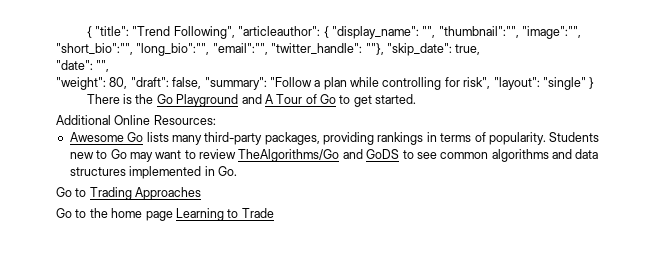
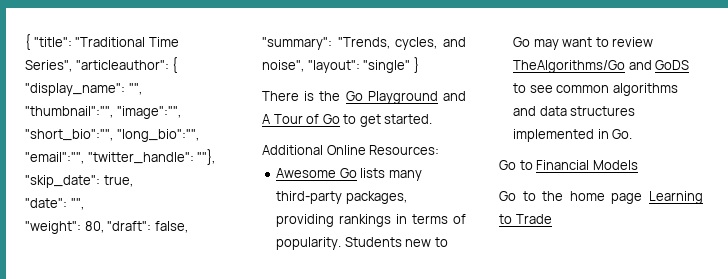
[132,26,235,39] "Trend Following", -> [75,37,179,47] [25,60,72,72] "Traditional Time Series",
[269,77,491,90] "Follow a plan while controlling for risk", -> [337,37,466,50] [262,60,304,72] "Trends, cycles, and noise",
[89,187,202,200] Trading Approaches -> [536,160,638,170] Financial Models

